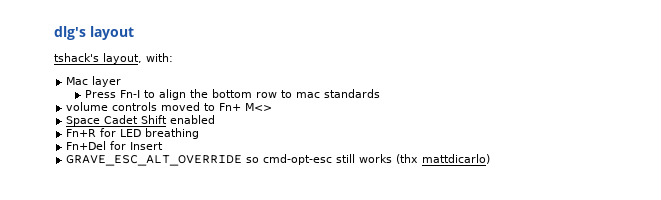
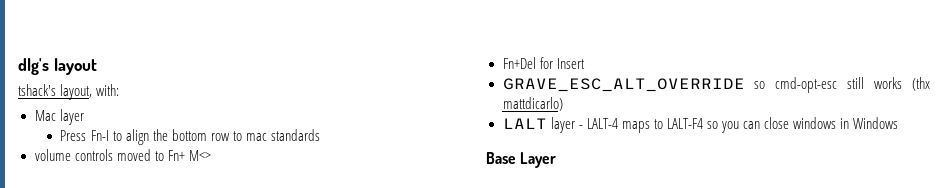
[66,115,216,126] [66,128,200,139] // Space Cadet Shift enabled // Fn+R for LED breathing -> (211, 155) none
(491, 159) none -> [502,117,899,133] [486,152,557,168] // LALT layer - LALT-4 maps to LALT-F4 so you can close windows in Windows // Base Layer

